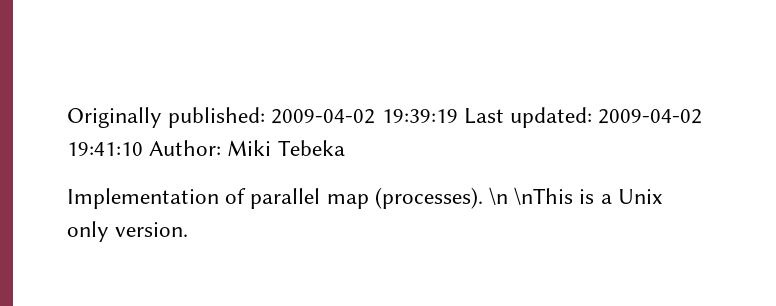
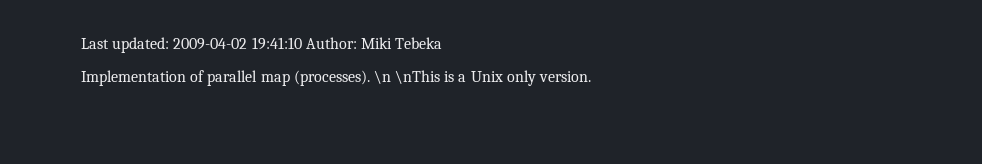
[67,107,458,128] Originally published: 2009-04-02 19:39:19 -> (81, 43) none

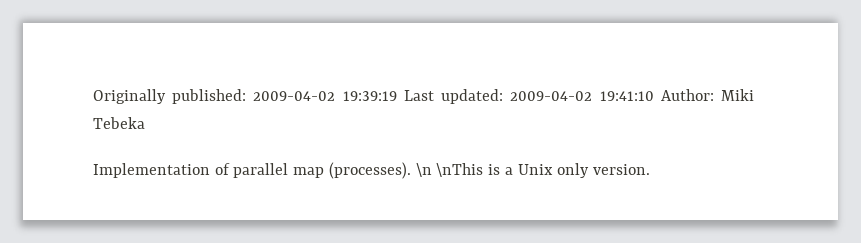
(81, 43) none -> [93,89,397,104] Originally published: 2009-04-02 19:39:19

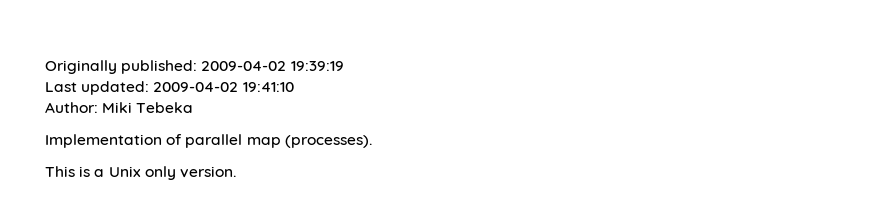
(397, 96) none -> (344, 66) //
(654, 96) none -> (294, 87) //
[415,163,484,177] \n \nThis -> [45,166,75,177] // This

